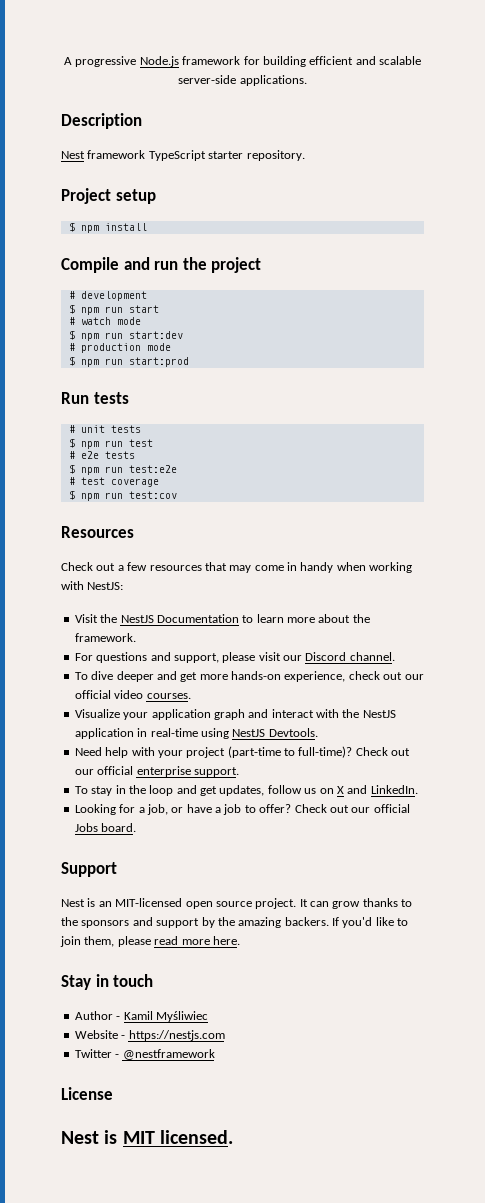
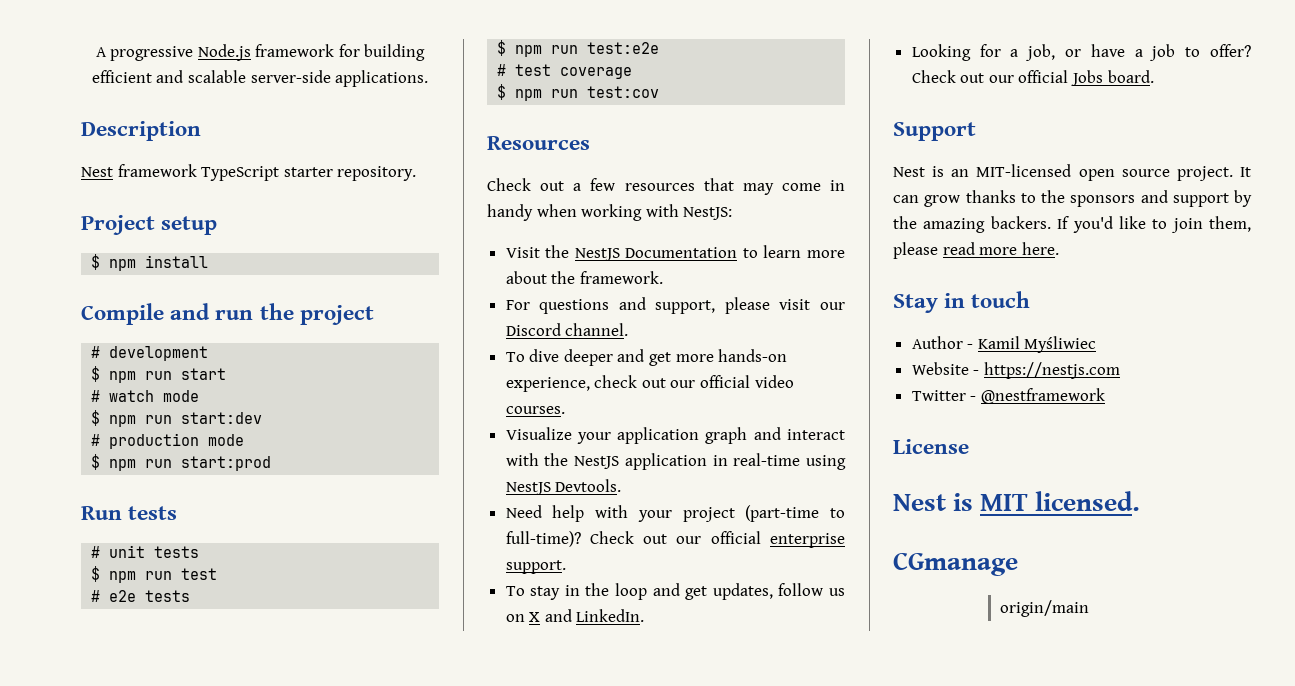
(233, 1137) none -> [893,552,1018,576] [1000,600,1090,617] // CGmanage // origin/main

